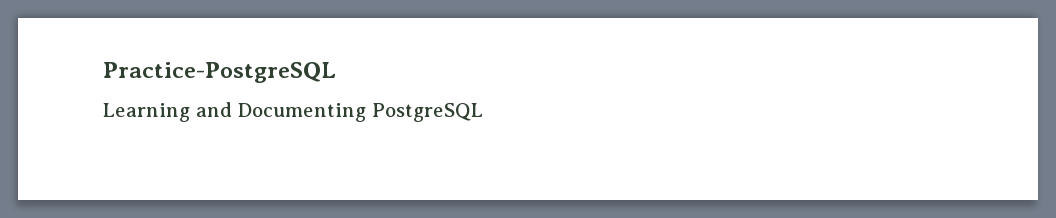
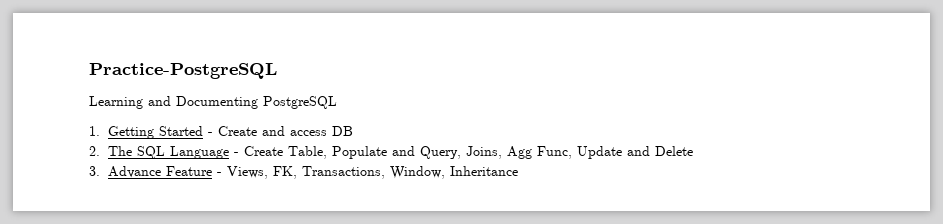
(483, 112) none -> [89,126,353,139] [89,146,693,159] [89,166,518,179] // 1. Getting Started - Create and access DB // 2. The SQL Language - Create Table, Populate and Query, Joins, Agg Func, Update and Delete // 3. Advance Feature - Views, FK, Transactions, Window, Inheritance

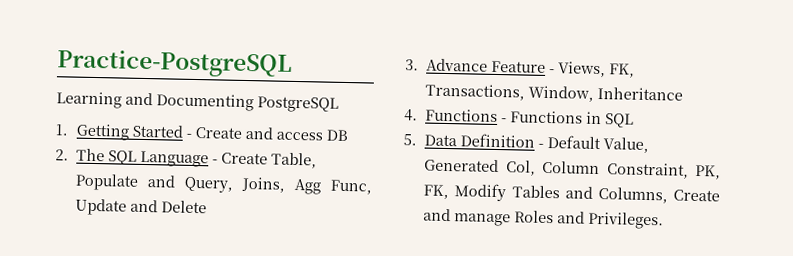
(518, 171) none -> [404,108,635,128] [403,133,650,154] [424,158,721,180] [423,183,720,204] [423,208,665,230] // 4. Functions - Functions in SQL // 5. Data Definition - Default Value, Generated Col, Column Constraint, PK, FK, Modify Tables and Columns, Create and manage Roles and Privileges.

